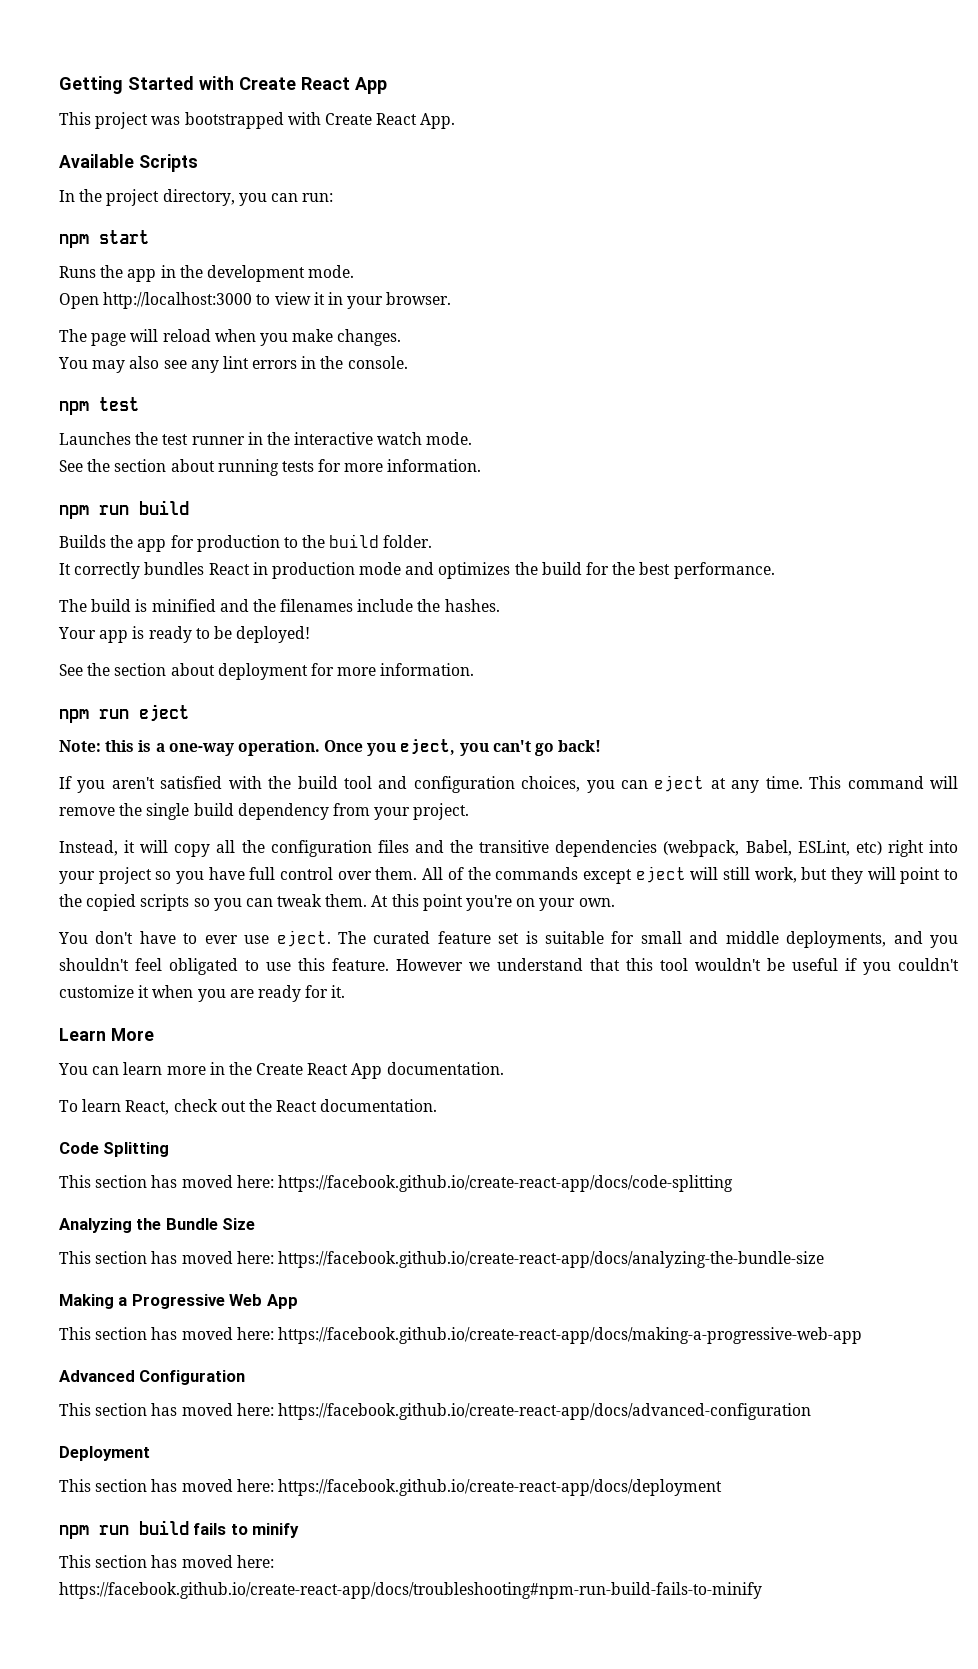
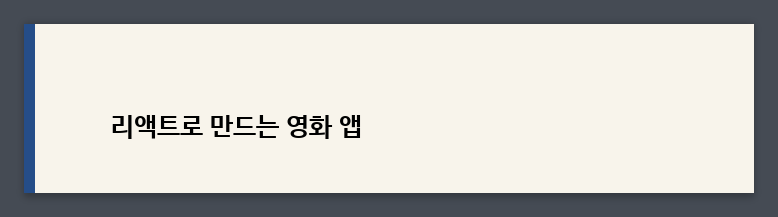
[59,76,387,94] [59,112,456,129] [59,154,198,172] [59,189,334,206] [59,230,149,248] [59,265,355,282] [59,292,452,309] [59,329,402,346] [58,356,408,373] [59,397,139,415] [59,432,473,445] [59,459,482,476] [59,500,189,519] [59,534,433,552] [59,562,775,579] [59,599,500,612] [58,626,311,643] [59,663,475,680] [59,704,189,723] [59,739,602,756] [59,775,959,793] [59,803,470,820] [59,840,959,857] [59,866,958,884] [59,894,615,911] [58,930,959,948] [59,958,959,975] [59,985,346,1002] [59,1028,154,1041] [58,1062,504,1079] [59,1099,438,1115] [59,1142,170,1157] [59,1175,733,1192] [59,1218,256,1233] [59,1251,824,1268] [59,1294,298,1309] [59,1327,862,1344] [59,1370,246,1385] [59,1403,811,1420] [59,1446,150,1461] [59,1479,722,1496] [59,1520,300,1539] [59,1555,274,1568] [59,1582,762,1599] Getting Started with Create React App // This project was bootstrapped with Create React App. // Available Scripts // In the project directory, you can run: // npm start // Runs the app in the development mode. // Open http://localhost:3000 to view it in your browser. // The page will reload when you make changes. // You may also see any lint errors in the console. // npm test // Launches the test runner in the interactive watch mode. // See the section about running tests for more information. // npm run build // Builds the app for production to the build folder. // It correctly bundles React in production mode and optimizes the build for the best performance. // The build is minified and the filenames include the hashes. // Your app is ready to be deployed! // See the section about deployment for more information. // npm run eject // Note: this is a one-way operation. Once you eject, you can't go back! // If you aren't satisfied with the build tool and configuration choices, you can eject at any time. This command will remove the single build dependency from your project. // Instead, it will copy all the configuration files and the transitive dependencies (webpack, Babel, ESLint, etc) right into your project so you have full control over them. All of the commands except eject will still work, but they will point to the copied scripts so you can tweak them. At this point you're on your own. // You don't have to ever use eject. The curated feature set is suitable for small and middle deployments, and you shouldn't feel obligated to use this feature. However we understand that this tool wouldn't be useful if you couldn't customize it when you are ready for it. // Learn More // You can learn more in the Create React App documentation. // To learn React, check out the React documentation. // Code Splitting // This section has moved here: https://facebook.github.io/create-react-app/docs/code-splitting // Analyzing the Bundle Size // This section has moved here: https://facebook.github.io/create-react-app/docs/analyzing-the-bundle-size // Making a Progressive Web App // This section has moved here: https://facebook.github.io/create-react-app/docs/making-a-progressive-web-app // Advanced Configuration // This section has moved here: https://facebook.github.io/create-react-app/docs/advanced-configuration // Deployment // This section has moved here: https://facebook.github.io/create-react-app/docs/deployment // npm run build fails to minify // This section has moved here: https://facebook.github.io/create-react-app/docs/troubleshooting#npm-run-build-fails-to-minify -> [111,115,363,139] 리액트로 만드는 영화 앱

